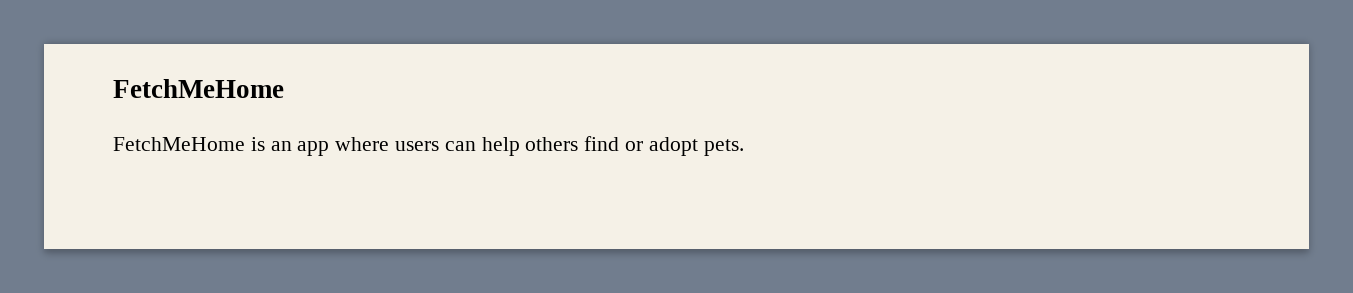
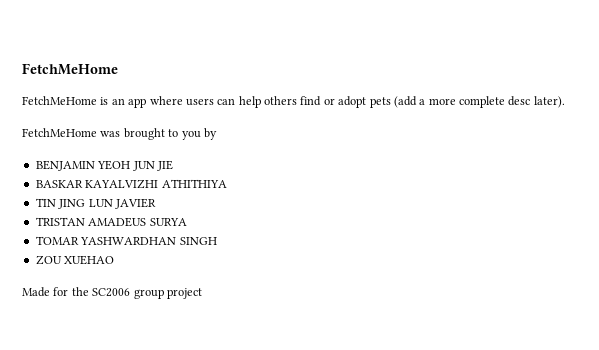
[703,139,744,156] pets. -> [369,96,565,108] [22,128,217,140] [35,160,173,171] [35,179,227,189] [35,198,156,209] [35,217,187,227] [35,236,217,245] [35,255,115,265] [22,287,202,299] pets (add a more complete desc later). // FetchMeHome was brought to you by // BENJAMIN YEOH JUN JIE // BASKAR KAYALVIZHI ATHITHIYA // TIN JING LUN JAVIER // TRISTAN AMADEUS SURYA // TOMAR YASHWARDHAN SINGH // ZOU XUEHAO // Made for the SC2006 group project

